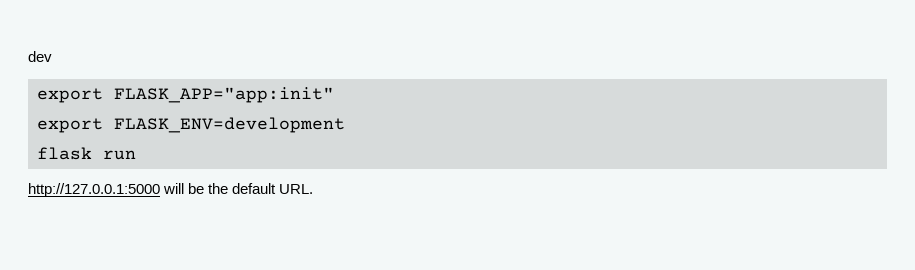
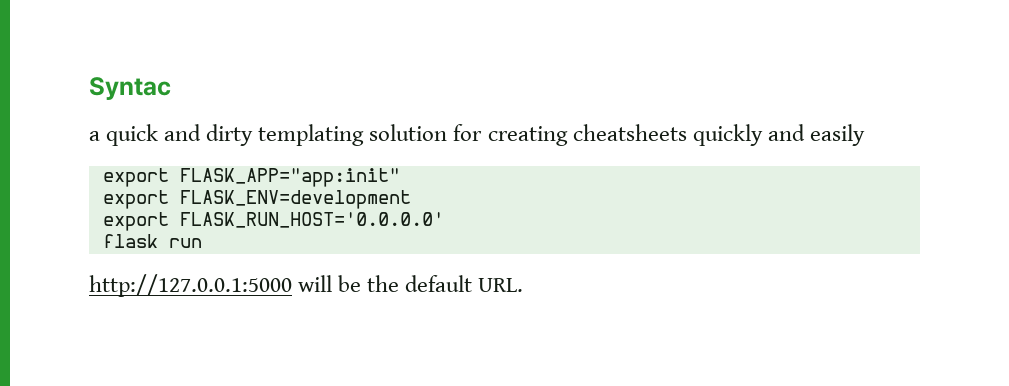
[28,51,52,62] dev -> [89,77,171,100] [89,124,865,146] Syntac // a quick and dirty templating solution for creating cheatsheets quickly and easily
(345, 125) none -> [102,212,444,231] // export FLASK_RUN_HOST='0.0.0.0'

